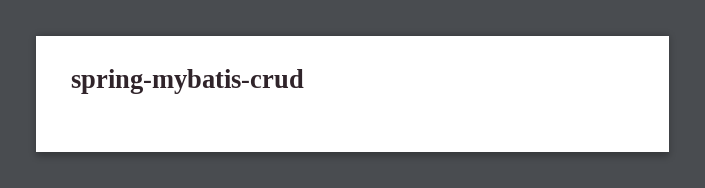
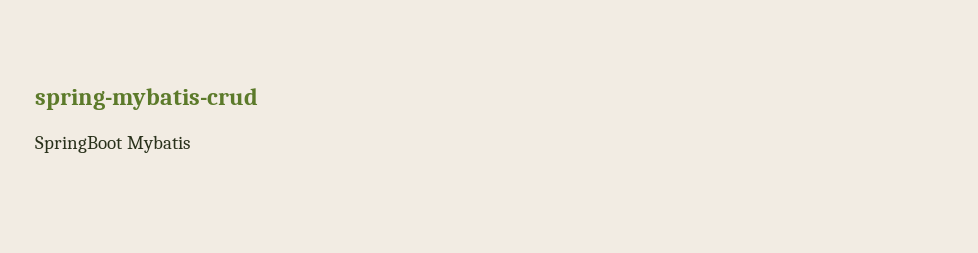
(304, 81) none -> [35,135,191,153] // SpringBoot Mybatis

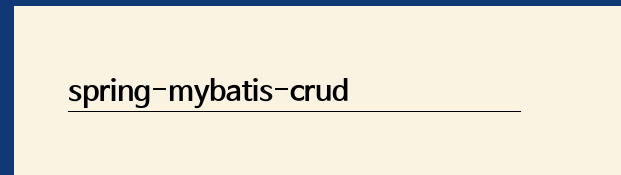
[35,135,191,153] // SpringBoot Mybatis -> (349, 93) none

